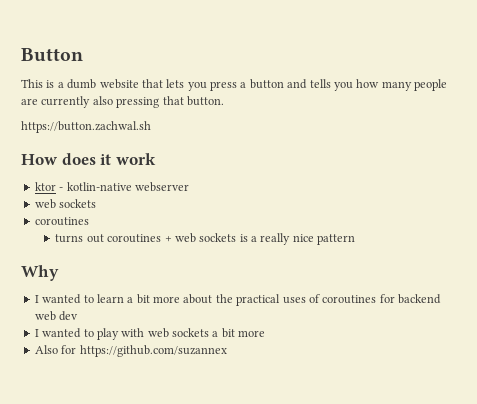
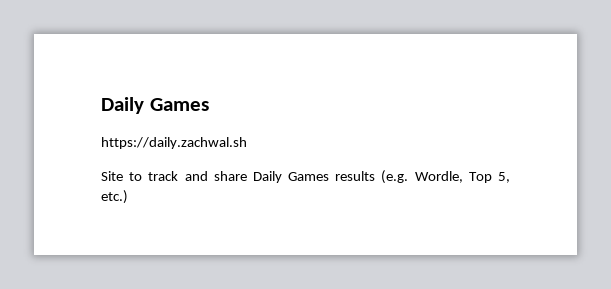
[21,48,83,62] [21,79,447,91] [21,96,224,108] [21,121,151,133] [21,153,156,165] [34,182,189,192] [34,199,97,209] [34,217,89,226] [55,233,356,245] [21,265,59,281] [34,294,441,306] [34,311,79,321] [34,328,266,340] [34,345,227,357] Button // This is a dumb website that lets you press a button and tells you how many people are currently also pressing that button. // https://button.zachwal.sh // How does it work // ktor - kotlin-native webserver // web sockets // coroutines // turns out coroutines + web sockets is a really nice pattern // Why // I wanted to learn a bit more about the practical uses of coroutines for backend web dev // I wanted to play with web sockets a bit more // Also for https://github.com/suzannex -> [101,97,209,114] [101,137,247,149] [101,170,511,184] [101,190,128,204] Daily Games // https://daily.zachwal.sh // Site to track and share Daily Games results (e.g. Wordle, Top 5, etc.)

